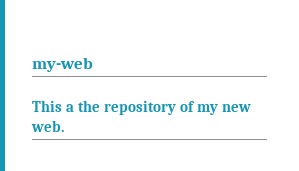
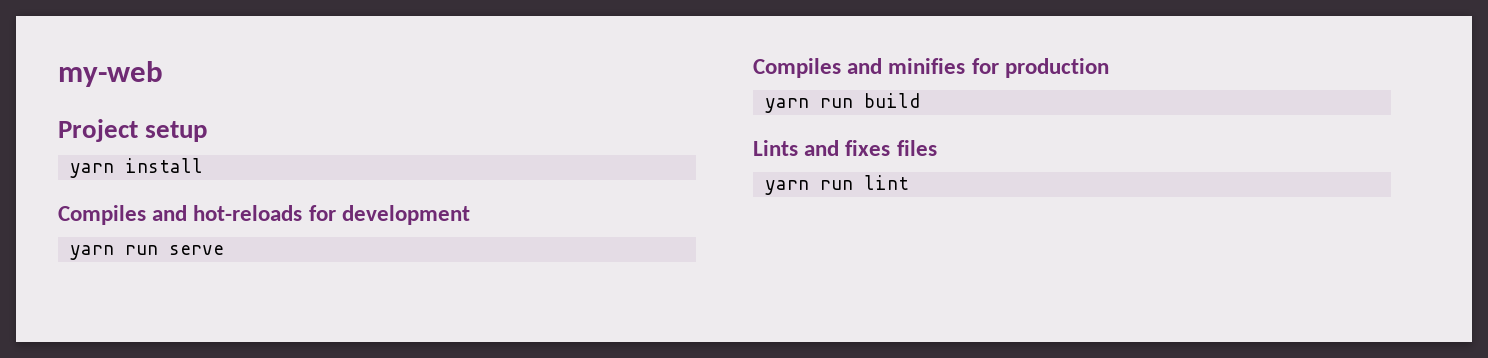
[32,100,252,115] [31,120,64,132] This a the repository of my new web. -> [58,119,208,142] [70,158,203,178] [58,205,470,225] [70,245,224,260] [753,58,1109,78] [765,93,920,113] [753,140,937,156] [765,175,909,195] Project setup // yarn install // Compiles and hot-reloads for development // yarn run serve // Compiles and minifies for production // yarn run build // Lints and fixes files // yarn run lint

